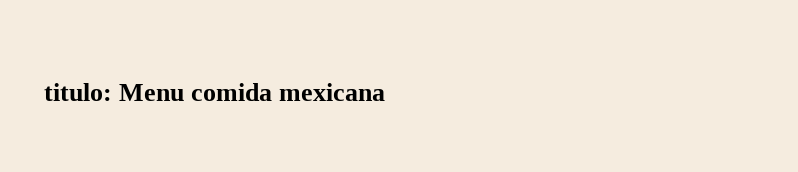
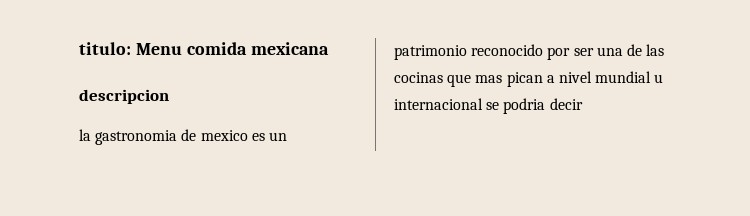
(386, 92) none -> [79,89,169,104] [79,129,287,145] [394,44,665,60] [394,71,664,87] [394,98,583,114] // descripcion // la gastronomia de mexico es un patrimonio reconocido por ser una de las cocinas que mas pican a nivel mundial u internacional se podria decir

